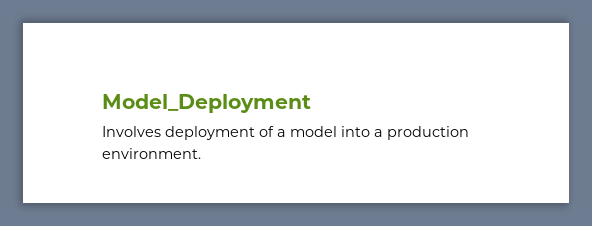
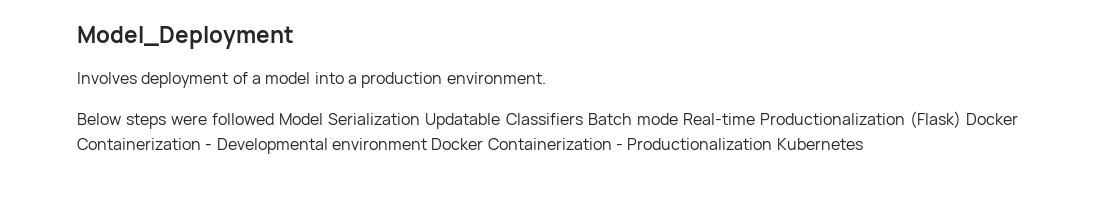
(201, 153) none -> [77,111,1019,129] [77,138,863,154] // Below steps were followed Model Serialization Updatable Classifiers Batch mode Real-time Productionalization (Flask) Docker Containerization - Developmental environment Docker Containerization - Productionalization Kubernetes

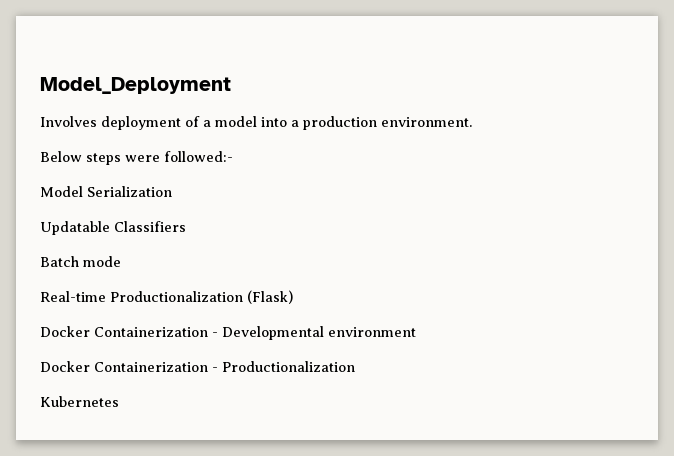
[212,113,275,125] followed -> [164,151,233,162] followed:- //
(421, 119) none -> (172, 191) //
(583, 119) none -> (186, 226) //
(678, 119) none -> (121, 261) //
(961, 119) none -> (293, 297) //
(427, 144) none -> (416, 332) //
(773, 144) none -> (355, 366) //

